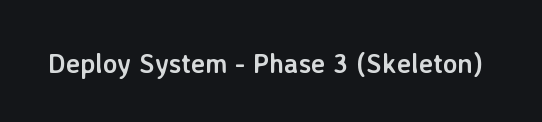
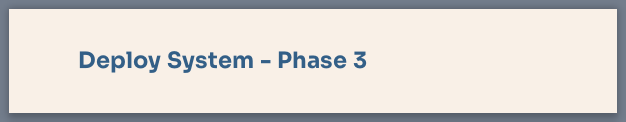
[356,52,483,77] (Skeleton) -> (368, 60) none

